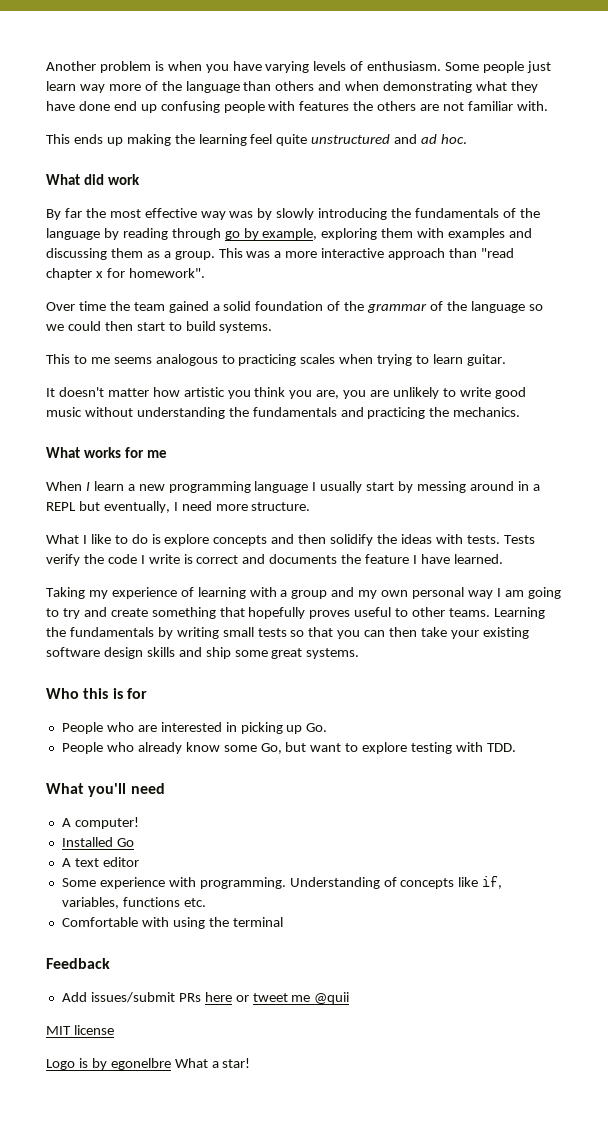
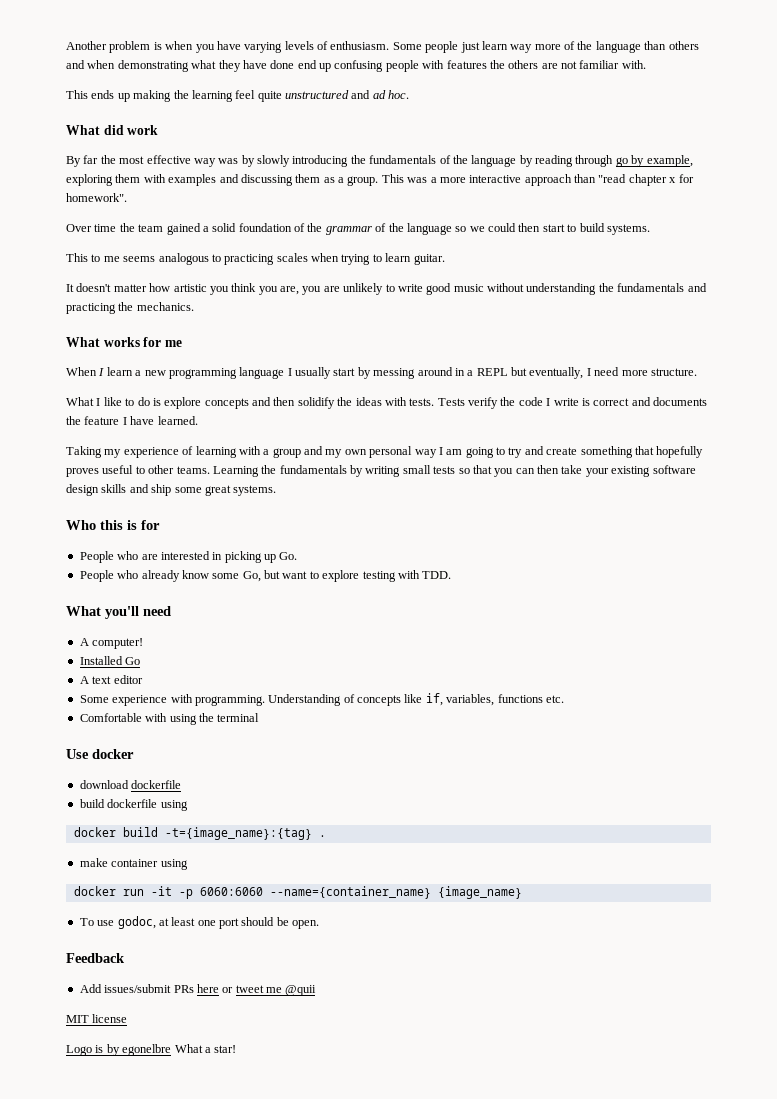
(283, 922) none -> [66,749,134,759] [79,780,182,789] [79,799,188,811] [73,827,326,840] [79,858,188,870] [73,886,522,899] [79,916,320,929] // Use docker // download dockerfile // build dockerfile using // docker build -t={image_name}:{tag} . // make container using // docker run -it -p 6060:6060 --name={container_name} {image_name} // To use godoc, at least one port should be open.

